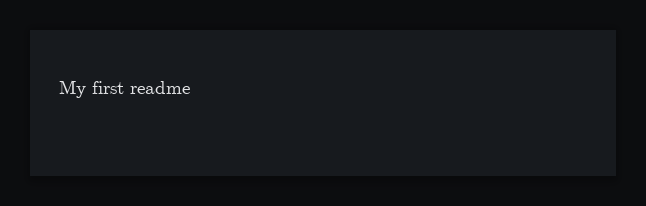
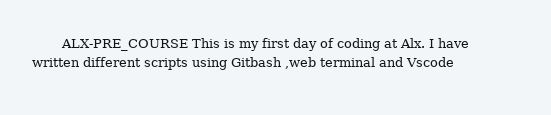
[59,80,190,98] My first readme -> [60,38,469,51] [32,57,454,70] ALX-PRE_COURSE This is my first day of coding at Alx. I have written different scripts using Gitbash ,web terminal and Vscode

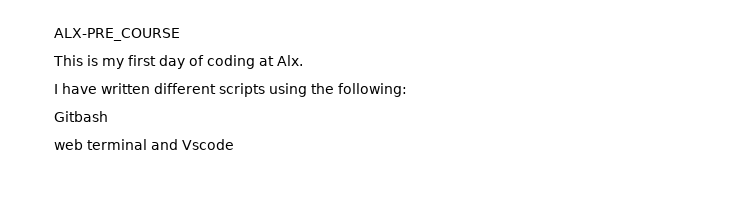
(188, 45) none -> (180, 34) //
(425, 43) none -> (303, 60) //
(227, 64) none -> [311,83,407,97] the following: //
[285,57,316,69] ,web -> [54,139,83,150] // web

